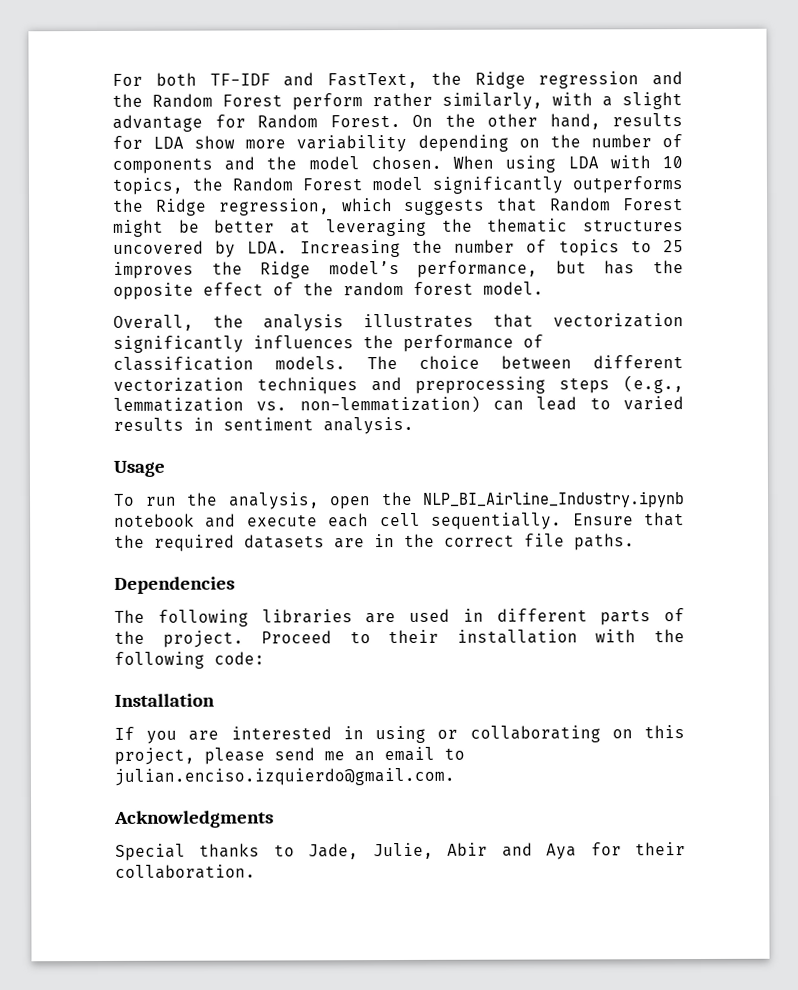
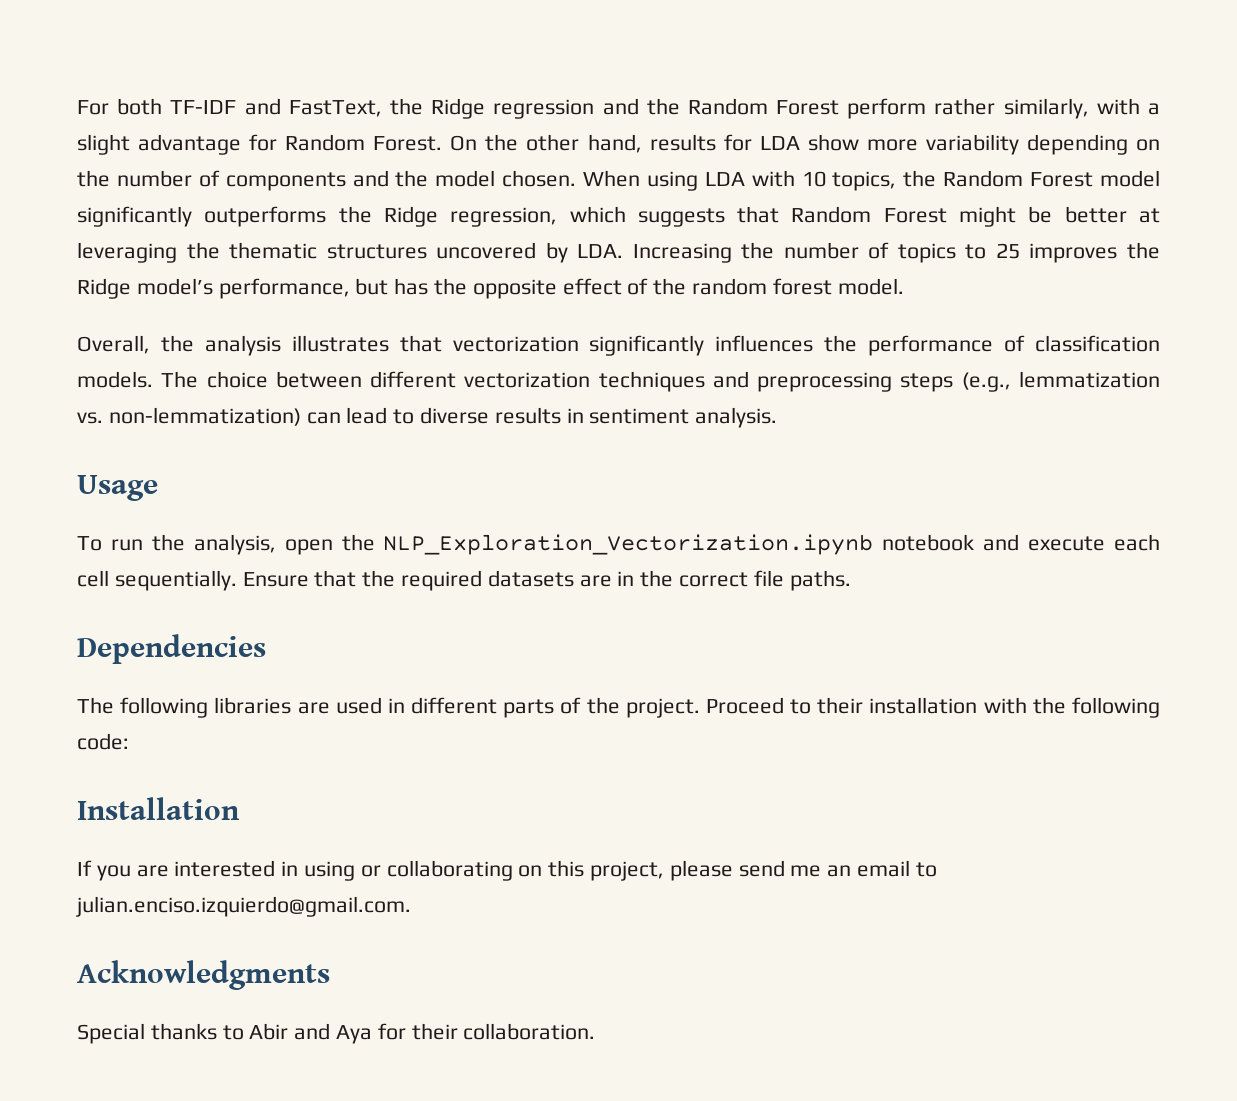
[623,396,684,411] varied -> [420,407,490,424] diverse
[422,491,685,508] NLP_BI_Airline_Industry.ipynb -> [383,534,874,555] NLP_Exploration_Vectorization.ipynb
[308,842,434,860] Jade, Julie, -> (244, 1032) none

